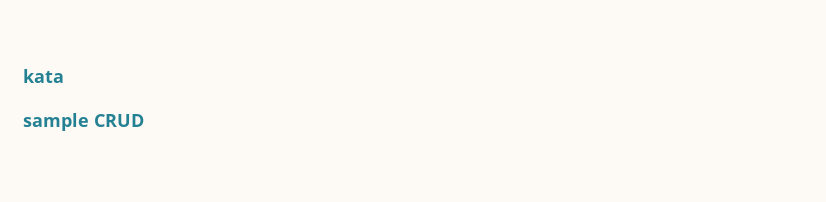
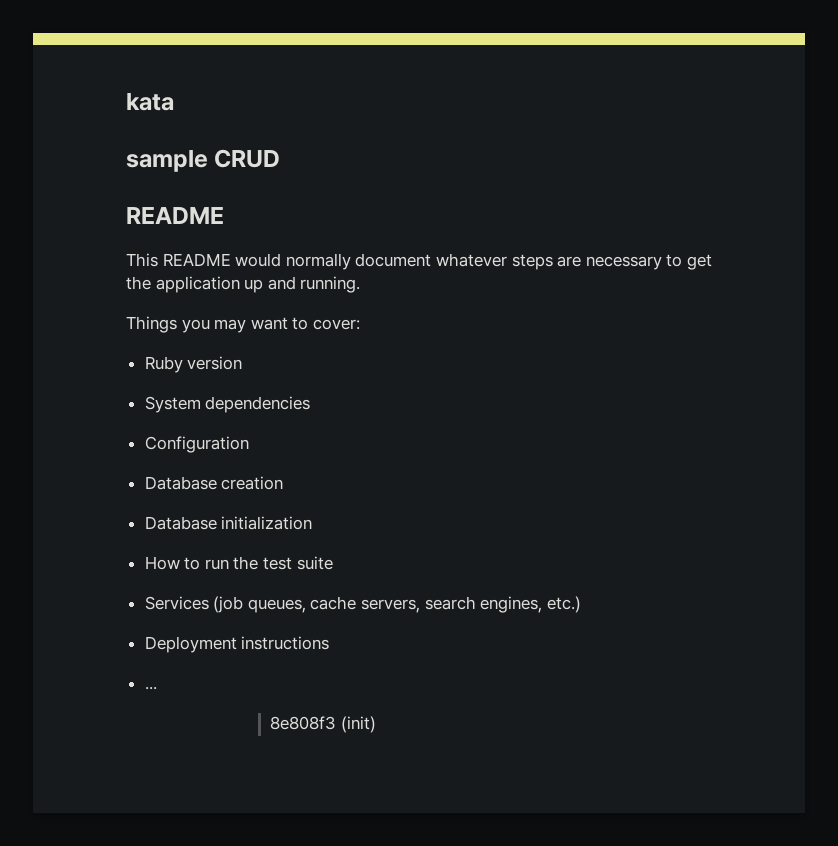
(144, 120) none -> [126,207,224,224] [126,253,712,270] [126,276,361,293] [126,316,360,333] [144,356,243,373] [144,396,311,413] [144,436,249,453] [144,476,284,490] [144,516,313,530] [144,556,333,570] [144,596,581,613] [144,636,330,653] [144,686,157,690] [269,716,376,733] // README // This README would normally document whatever steps are necessary to get the application up and running. // Things you may want to cover: // Ruby version // System dependencies // Configuration // Database creation // Database initialization // How to run the test suite // Services (job queues, cache servers, search engines, etc.) // Deployment instructions // ... // 8e808f3 (init)

